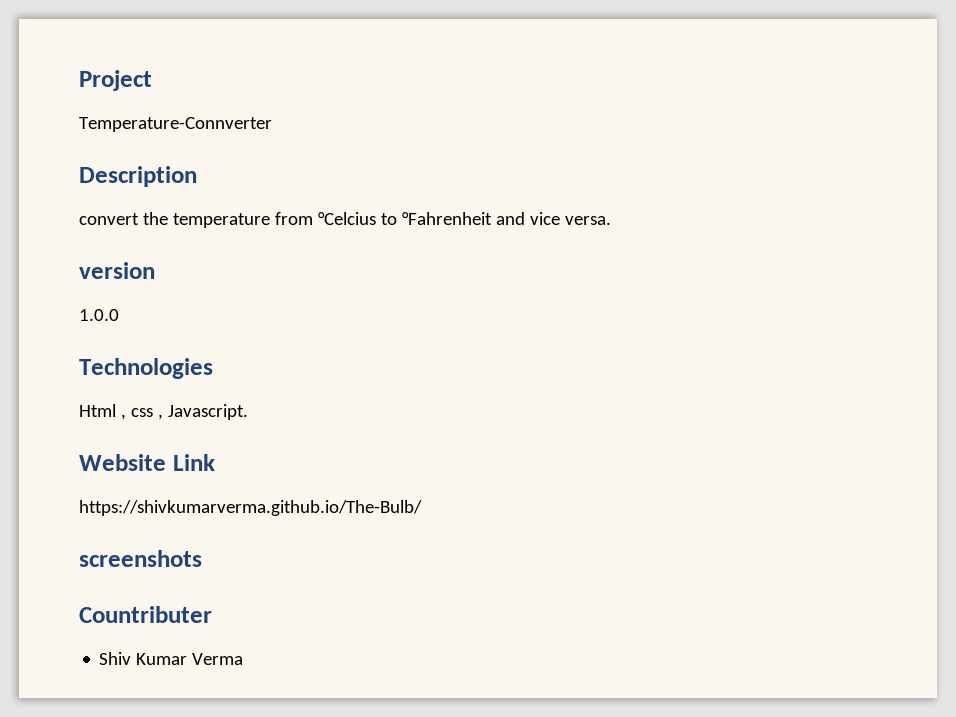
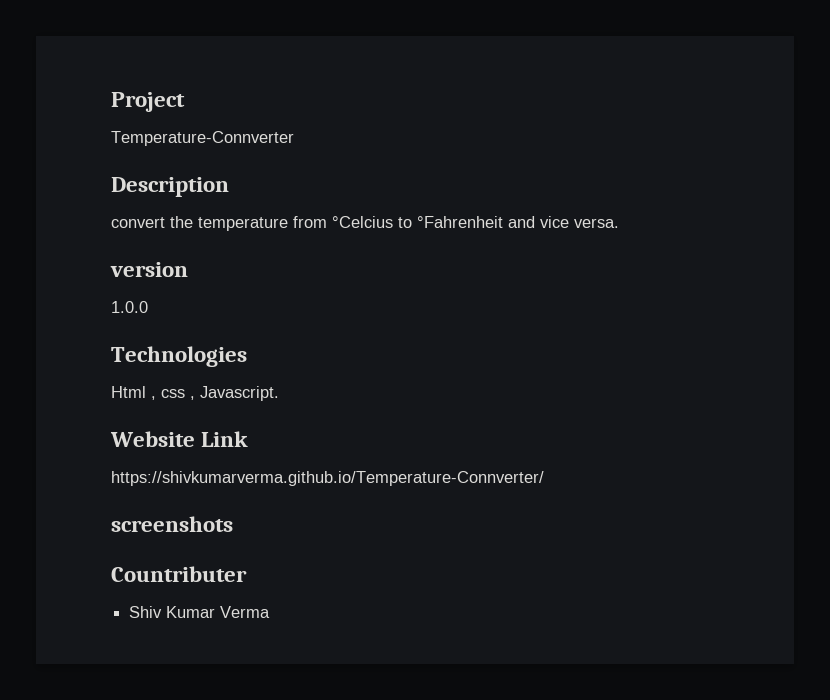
[79,500,422,516] https://shivkumarverma.github.io/The-Bulb/ -> [111,471,544,486] https://shivkumarverma.github.io/Temperature-Connverter/

